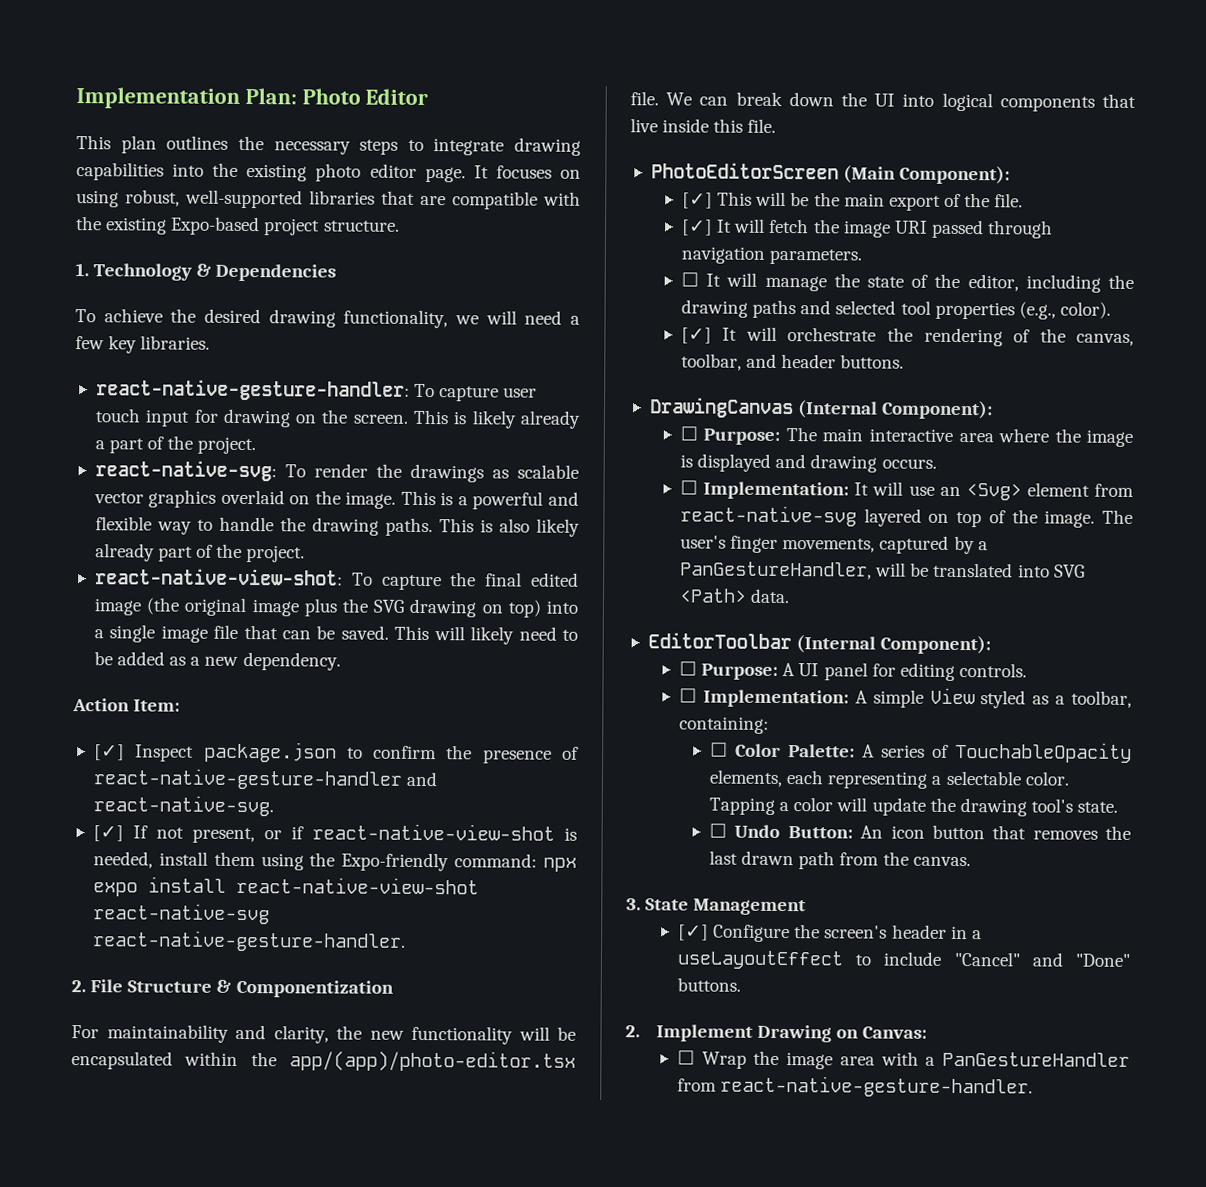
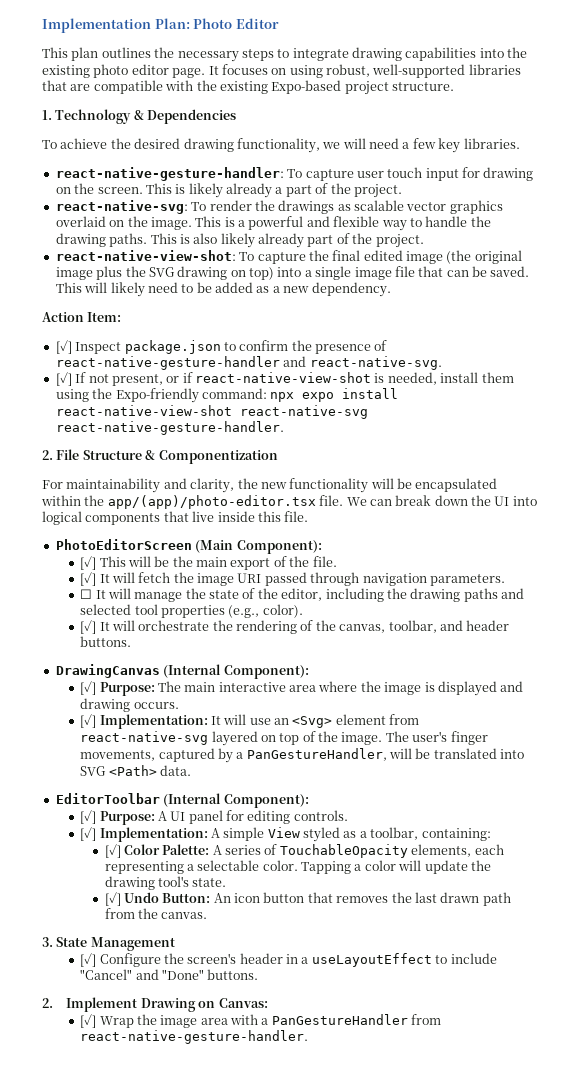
[679,426,698,441] ☐ -> [80,681,97,695] [✓]
[679,480,698,495] ☐ -> [80,714,97,728] [✓]
[678,661,697,676] ☐ -> [80,810,97,824] [✓]
[678,688,697,703] ☐ -> [80,827,97,841] [✓]
[710,742,729,757] ☐ -> [104,844,121,858] [✓]
[709,823,728,838] ☐ -> [104,892,121,906] [✓]
[676,1050,695,1065] ☐ -> [80,1014,97,1028] [✓]

